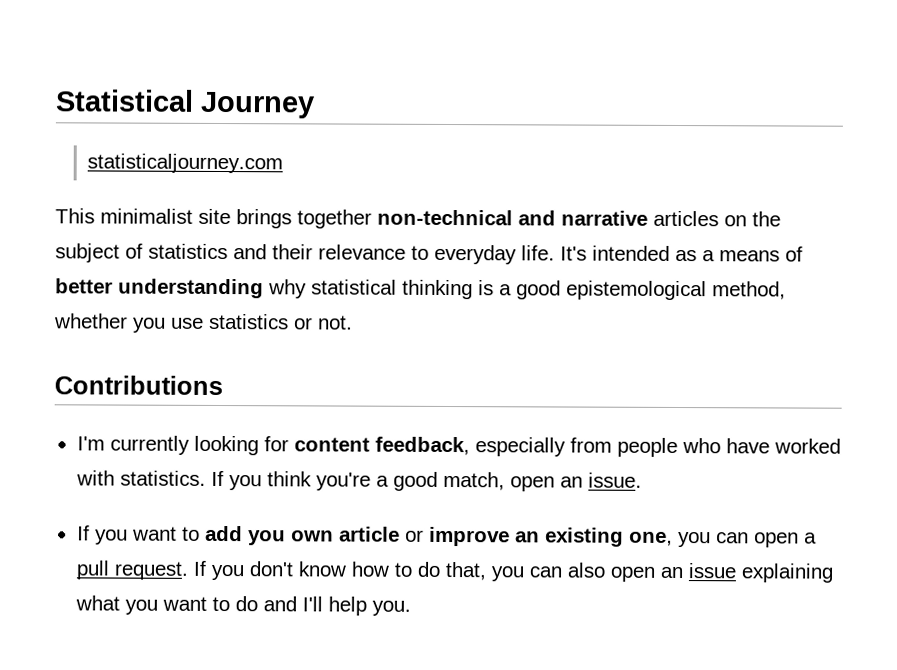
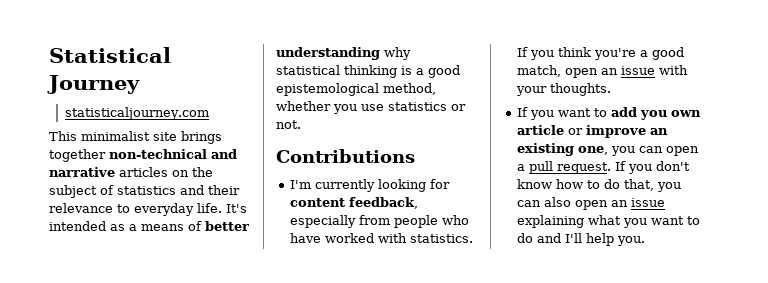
[587,472,642,488] issue. -> [621,65,689,75] [516,83,612,96] issue with your thoughts.

